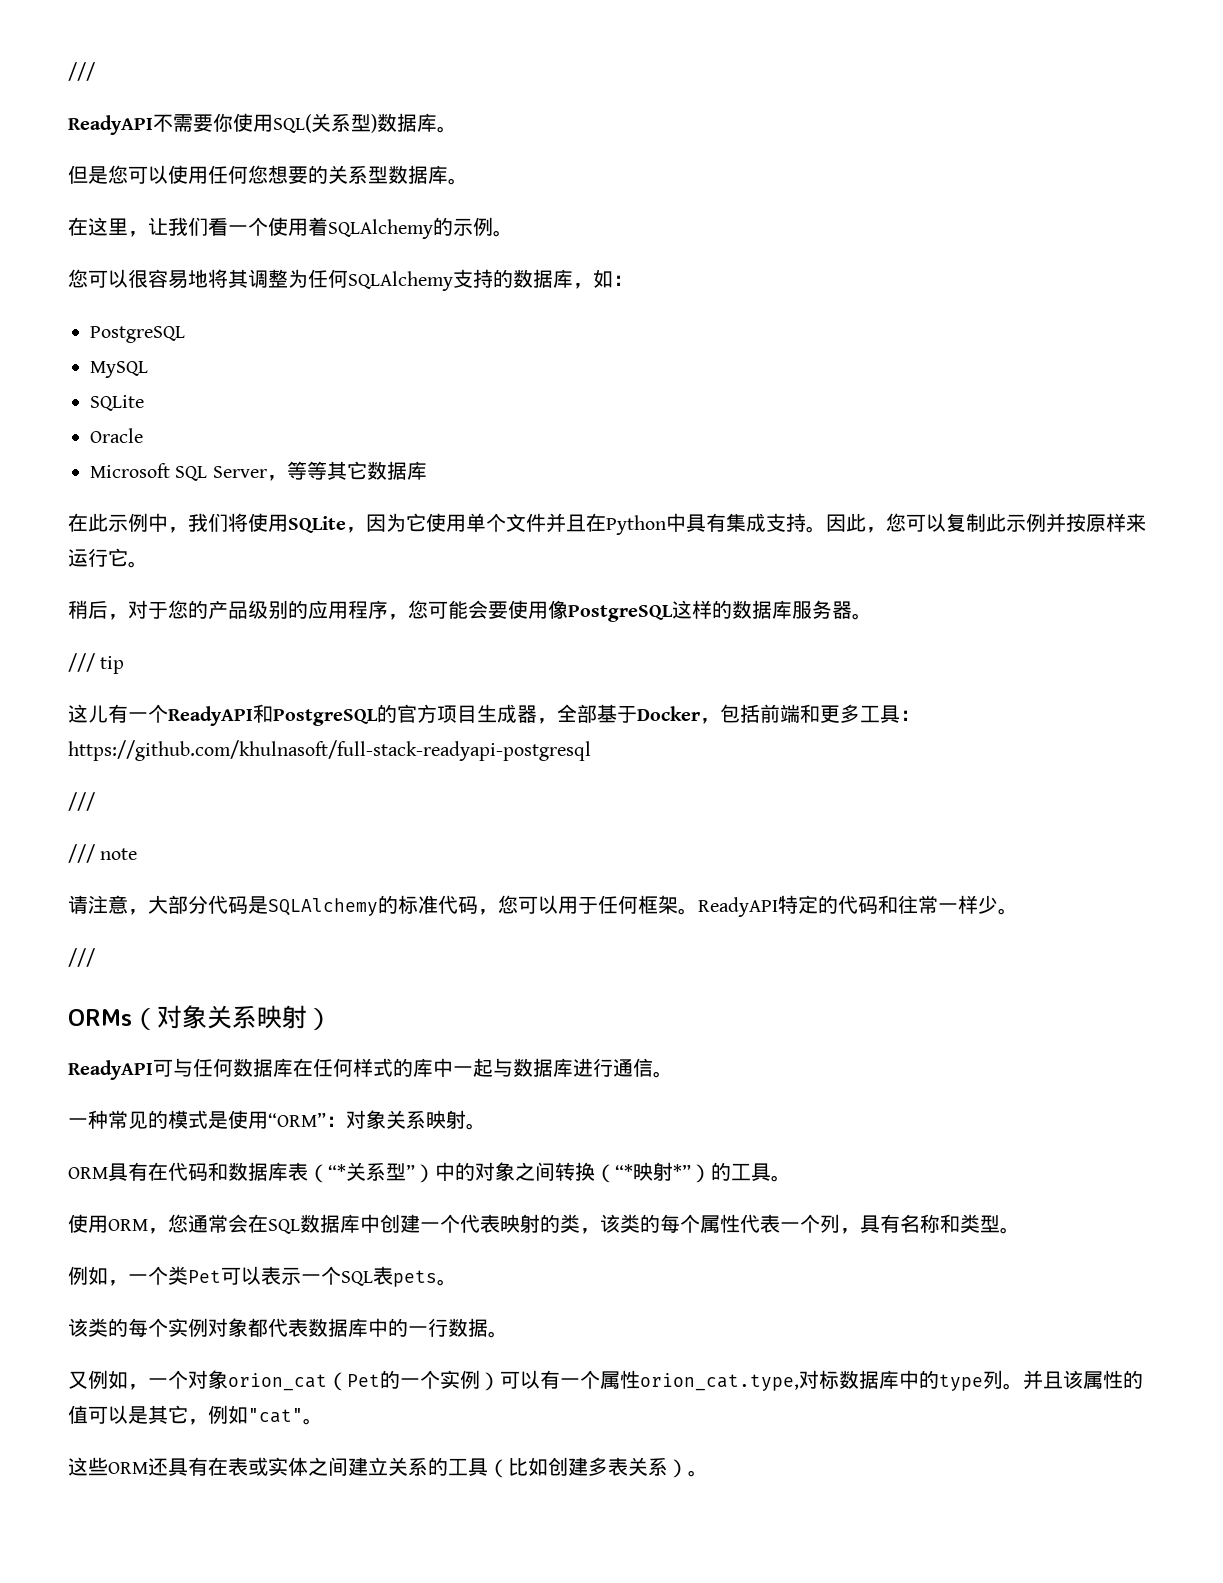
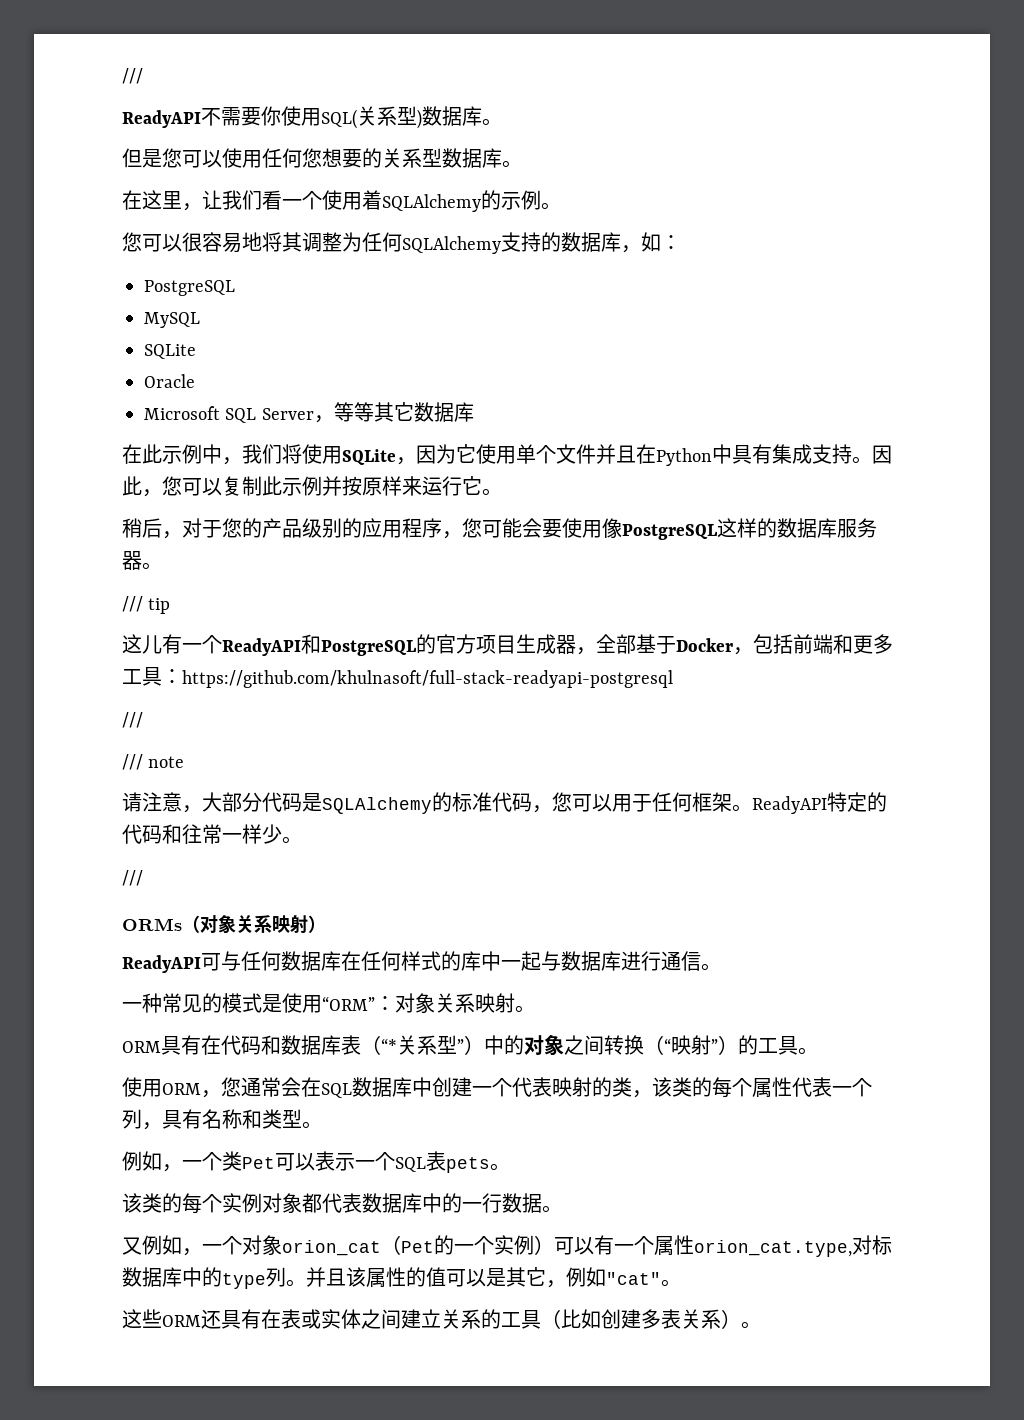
[615,1162,691,1181] “*映射*” -> [664,1035,718,1055] “映射”

